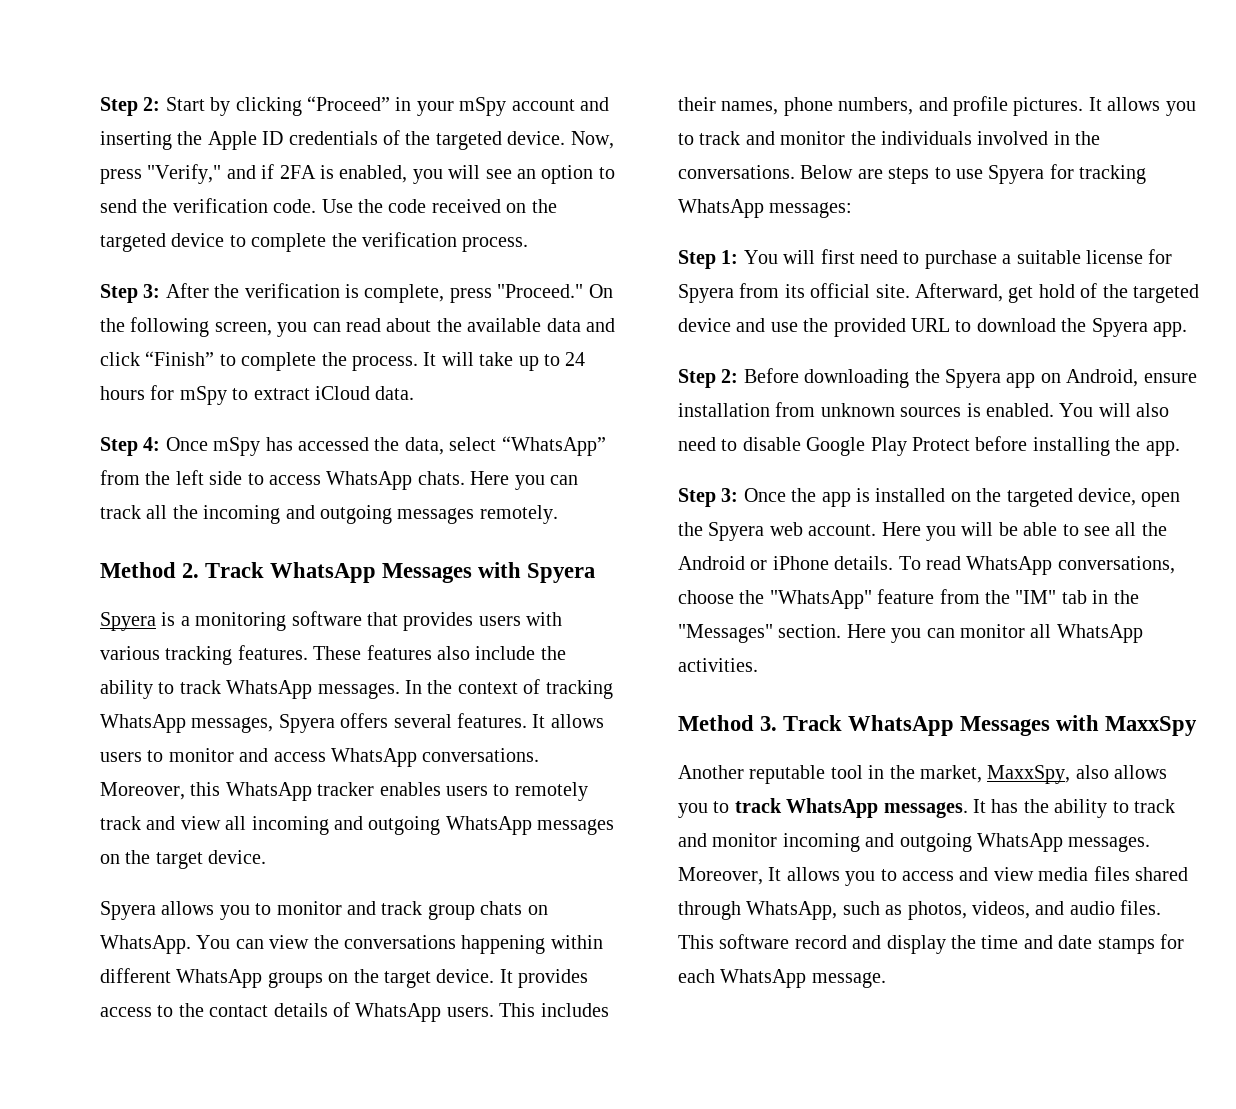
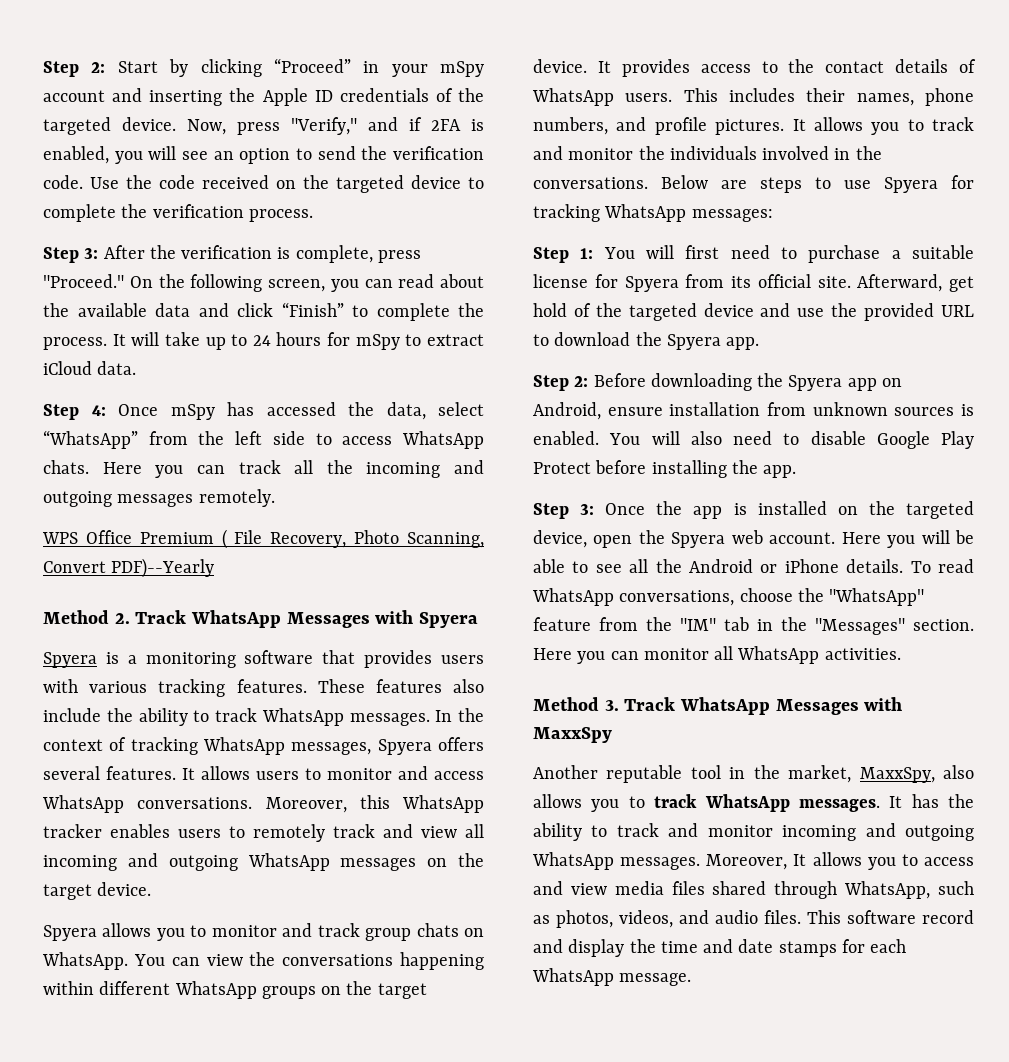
(558, 514) none -> [42,529,484,549] [43,558,215,578] // WPS Office Premium ( File Recovery, Photo Scanning, Convert PDF)--Yearly

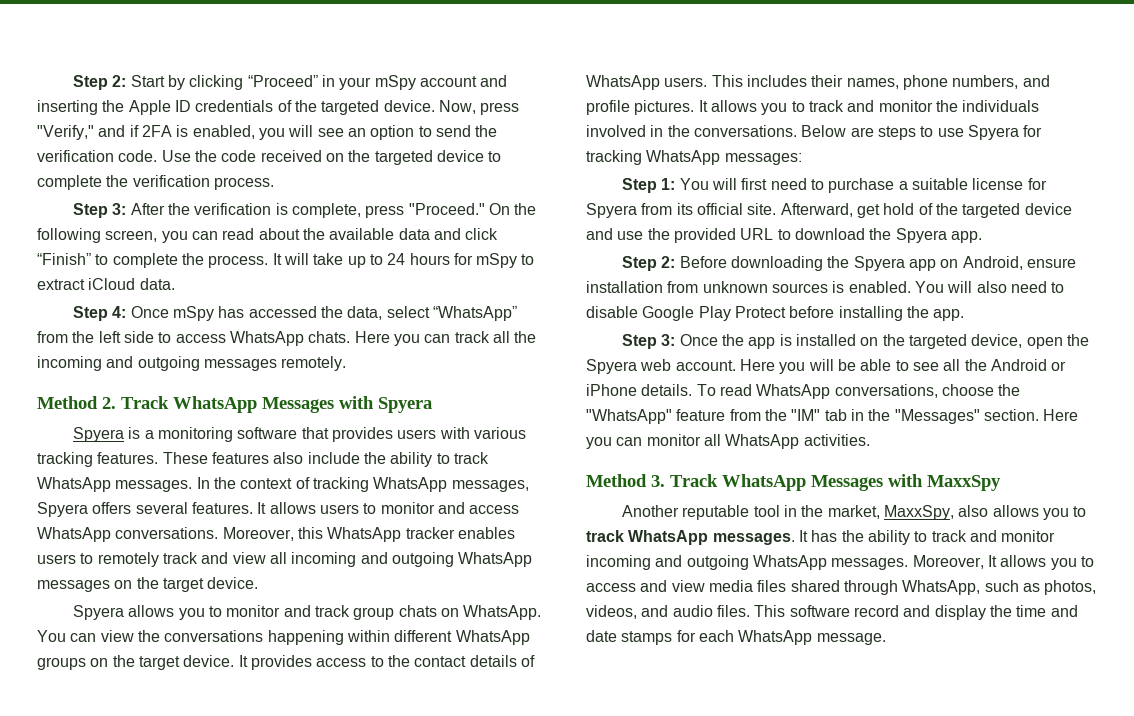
[42,529,484,549] [43,558,215,578] // WPS Office Premium ( File Recovery, Photo Scanning, Convert PDF)--Yearly -> (347, 363) none

